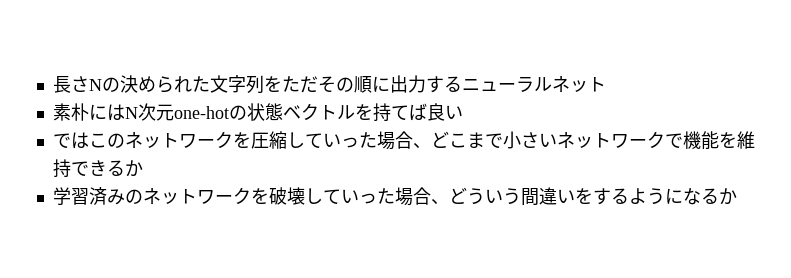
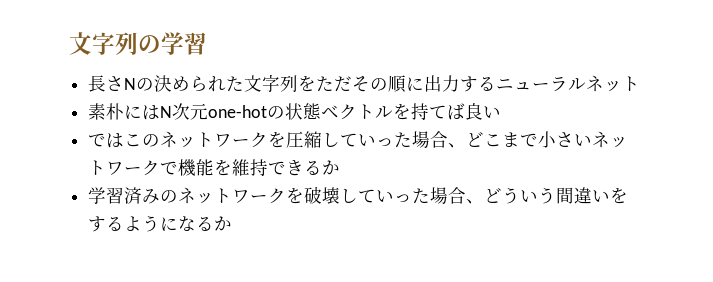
(52, 84) none -> [69,32,207,55] 文字列の学習 //

